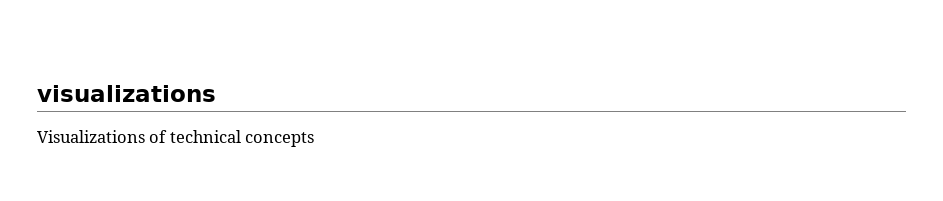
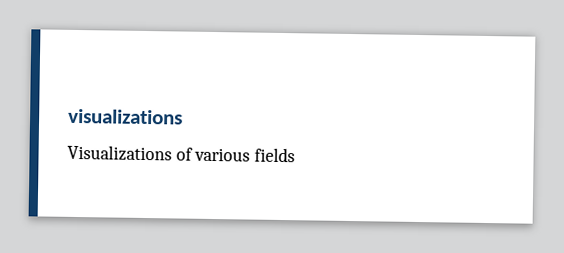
[169,130,315,147] technical concepts -> [194,147,296,163] various fields

